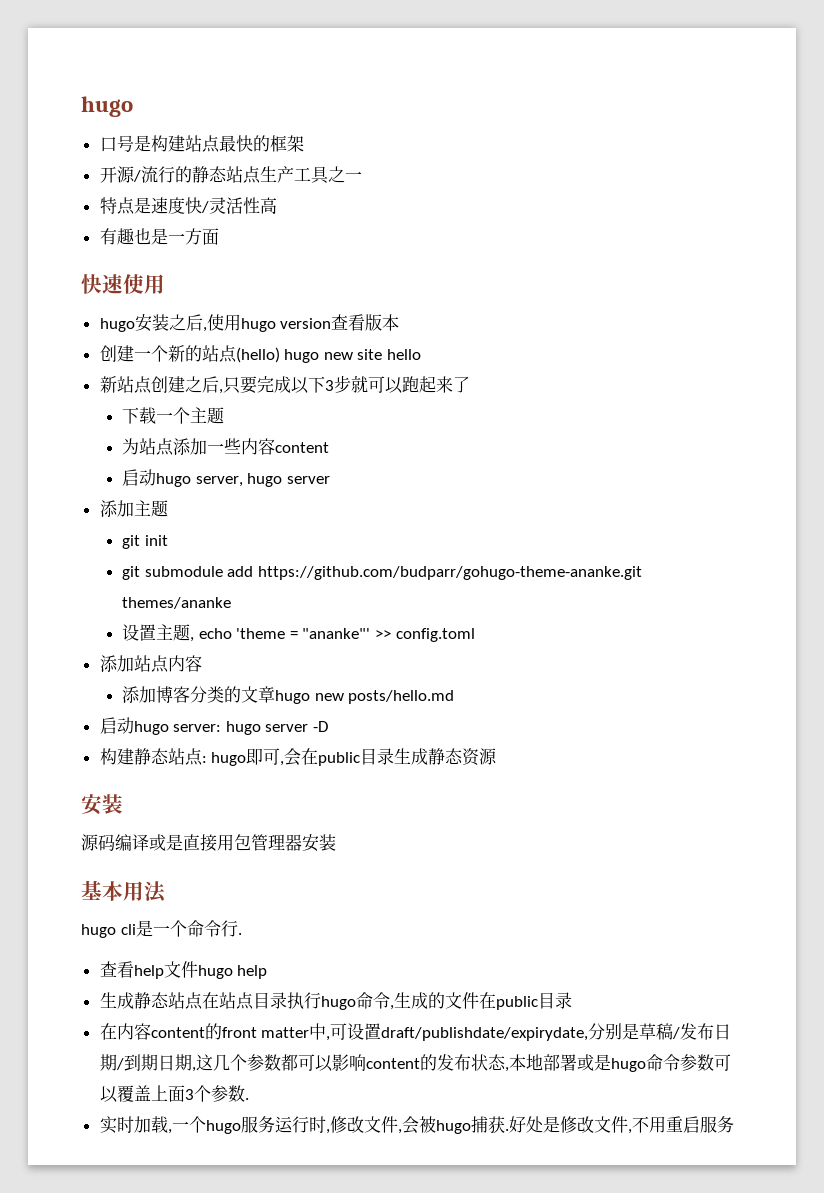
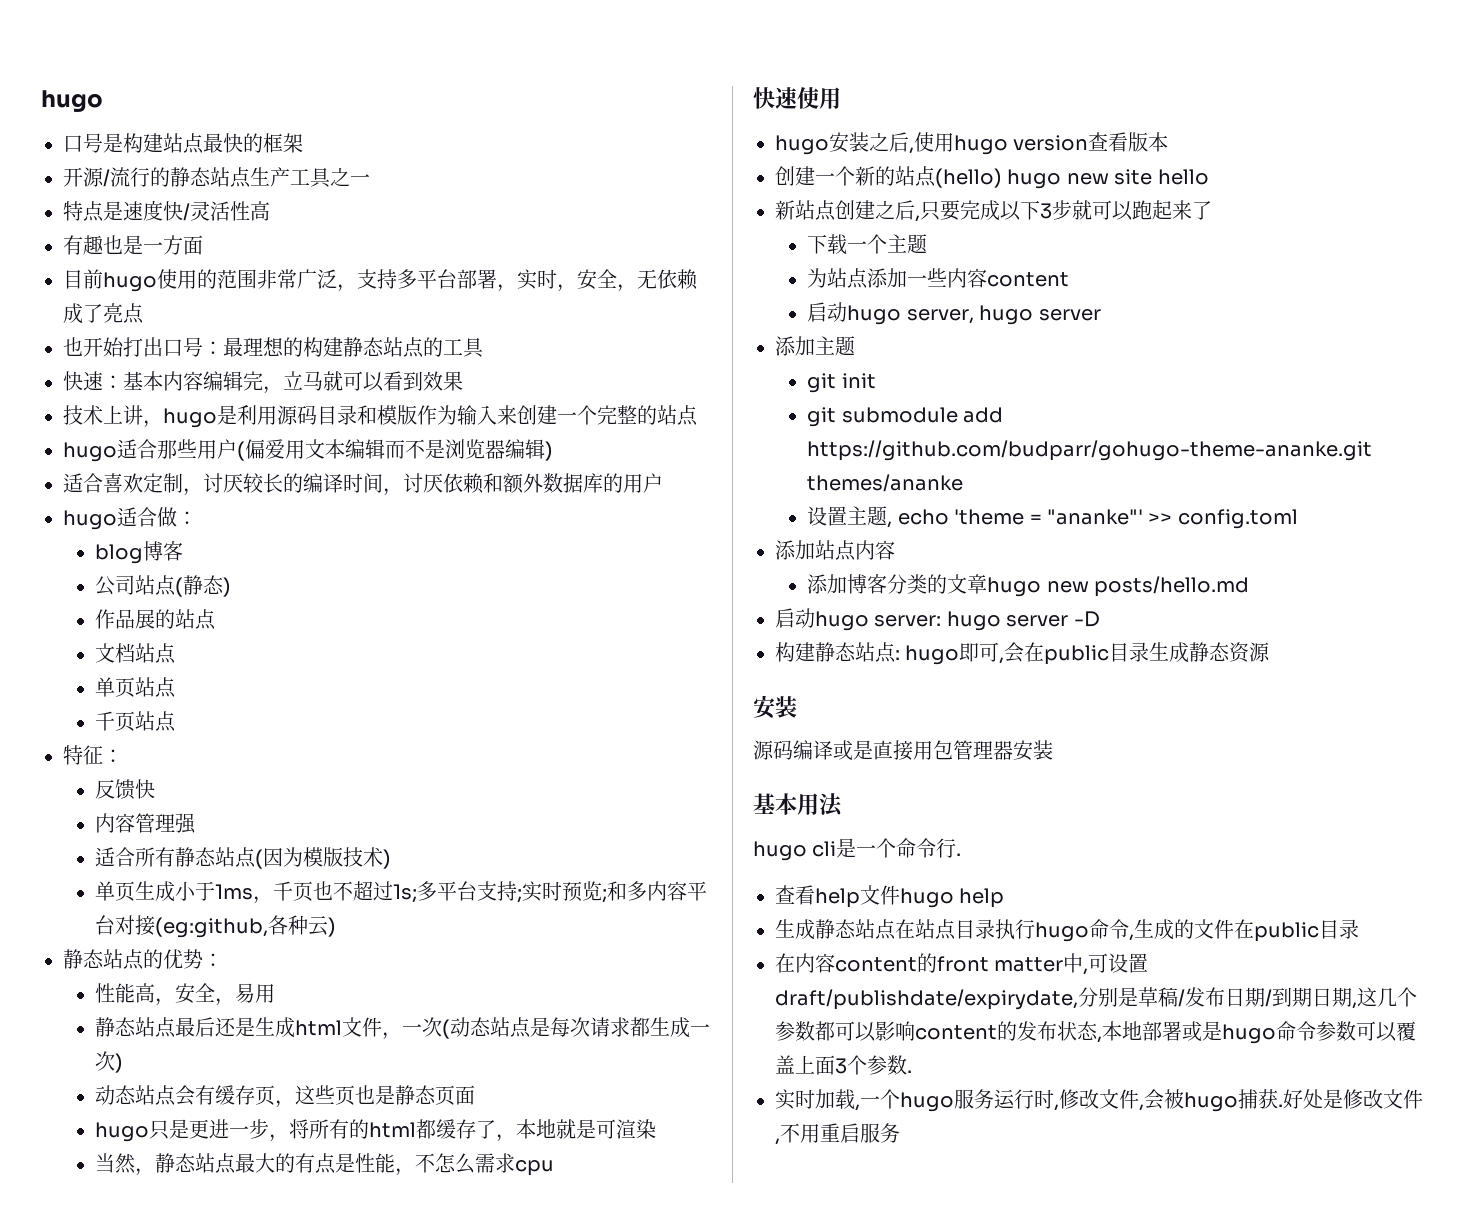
(219, 236) none -> [63,269,698,292] [63,303,144,324] [63,337,484,358] [63,371,463,394] [63,405,698,428] [63,439,553,462] [63,473,663,496] [63,507,197,530] [95,541,184,564] [95,575,232,597] [95,609,217,630] [95,643,177,664] [95,677,177,698] [95,711,177,732] [63,745,123,765] [95,779,156,800] [95,813,197,834] [95,847,392,869] [95,881,708,904] [95,915,337,938] [63,949,223,970] [95,983,276,1006] [95,1017,711,1040] [95,1051,124,1073] [95,1085,476,1108] [95,1119,657,1142] [95,1153,555,1176] // 目前hugo使用的范围非常广泛，支持多平台部署，实时，安全，无依赖成了亮点 // 也开始打出口号：最理想的构建静态站点的工具 // 快速：基本内容编辑完，立马就可以看到效果 // 技术上讲，hugo是利用源码目录和模版作为输入来创建一个完整的站点 // hugo适合那些用户(偏爱用文本编辑而不是浏览器编辑) // 适合喜欢定制，讨厌较长的编译时间，讨厌依赖和额外数据库的用户 // hugo适合做： // blog博客 // 公司站点(静态) // 作品展的站点 // 文档站点 // 单页站点 // 千页站点 // 特征： // 反馈快 // 内容管理强 // 适合所有静态站点(因为模版技术) // 单页生成小于1ms，千页也不超过1s;多平台支持;实时预览;和多内容平台对接(eg:github,各种云) // 静态站点的优势： // 性能高，安全，易用 // 静态站点最后还是生成html文件，一次(动态站点是每次请求都生成一次) // 动态站点会有缓存页，这些页也是静态页面 // hugo只是更进一步，将所有的html都缓存了，本地就是可渲染 // 当然，静态站点最大的有点是性能，不怎么需求cpu

